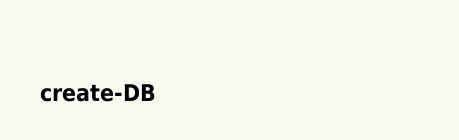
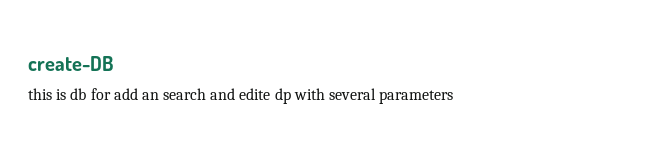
(156, 93) none -> [28,88,454,104] // this is db for add an search and edite dp with several parameters

